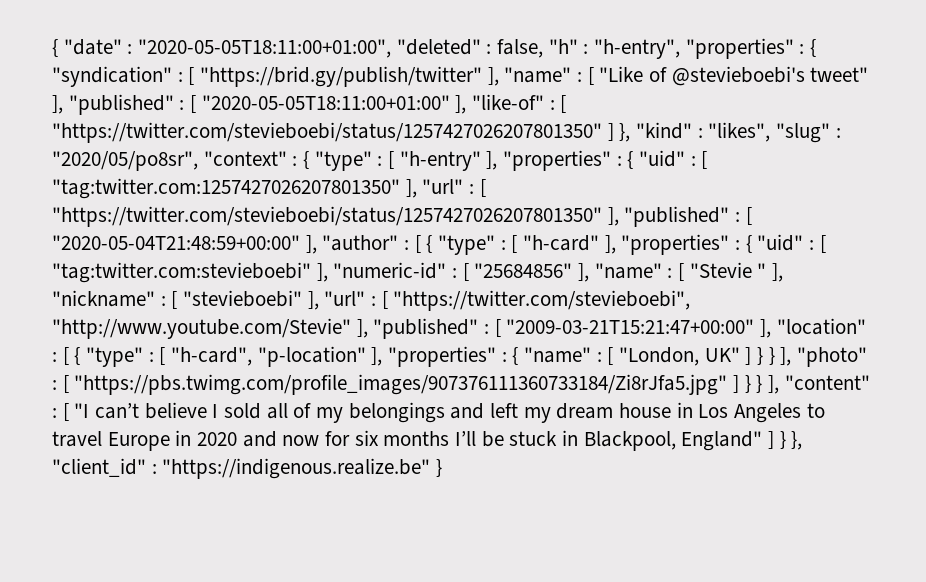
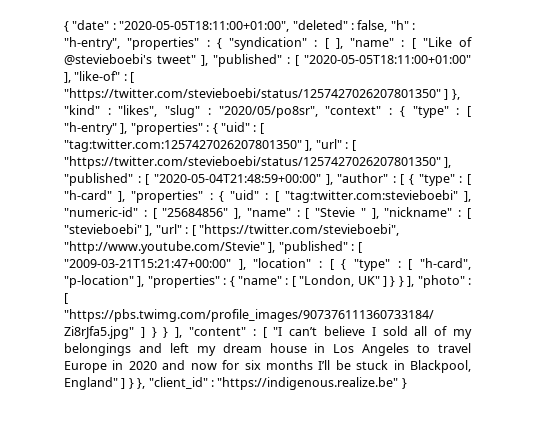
[200,66,483,87] "https://brid.gy/publish/twitter" -> (329, 43) none

